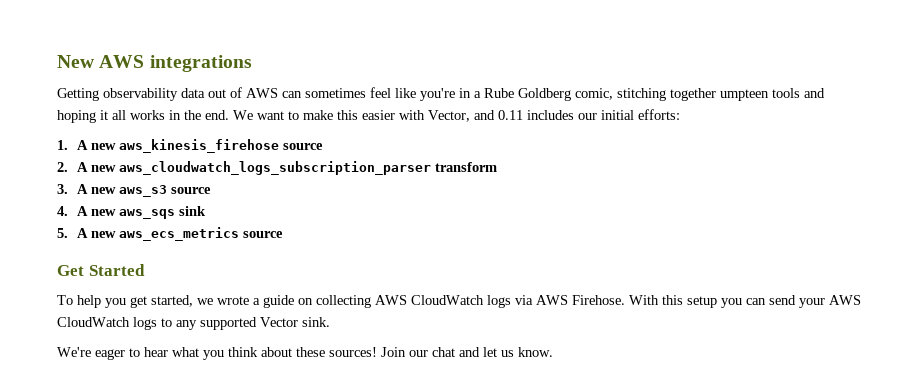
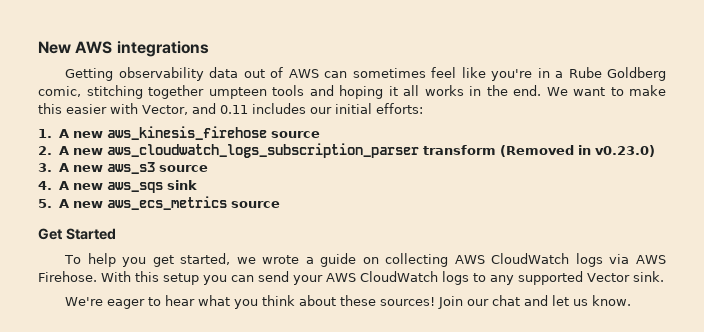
(497, 167) none -> [499,145,655,157] (Removed in v0.23.0)

